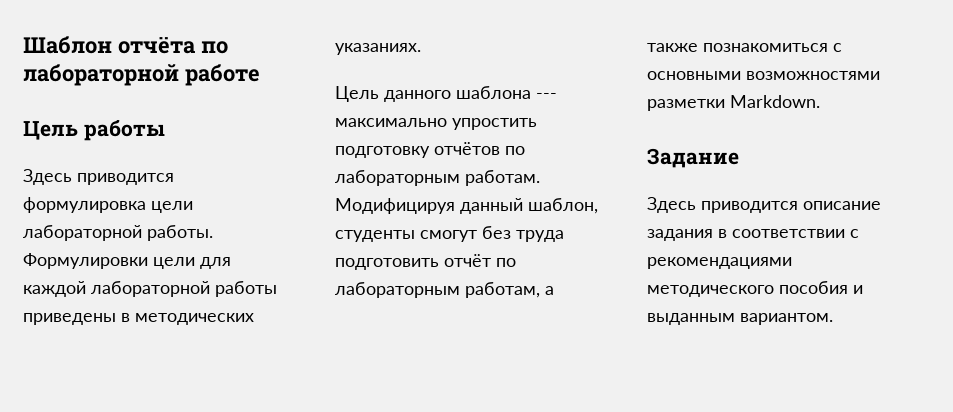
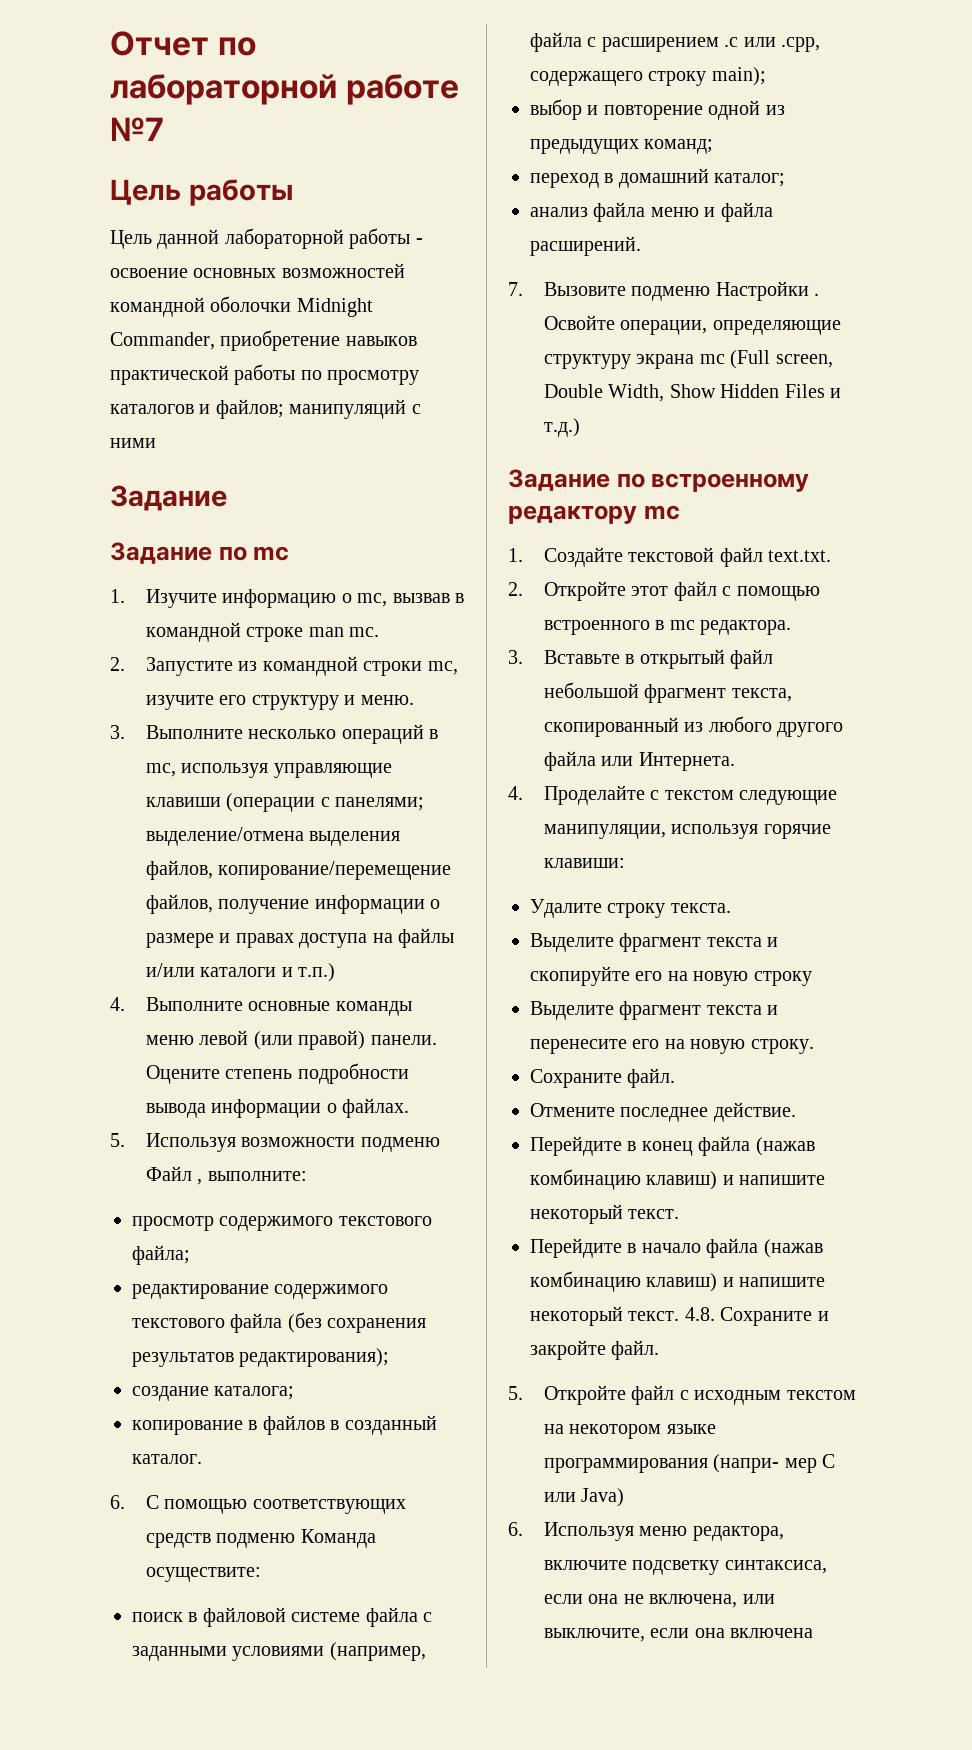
[23,36,195,54] Шаблон отчёта -> [110,31,209,56] Отчет
(260, 75) none -> [110,117,164,141] №7
[23,169,174,185] [23,197,193,213] [23,225,213,241] [23,253,231,269] [23,281,277,297] [23,313,254,325] [335,43,421,55] [335,86,557,102] [335,118,537,130] [335,142,525,158] [335,170,540,186] [335,198,598,214] [335,226,564,242] [335,254,516,270] [335,282,554,298] [647,43,842,52] [647,71,880,80] [647,95,820,111] [647,148,739,168] [647,197,881,213] [647,229,859,241] [647,257,792,269] [647,281,863,297] [647,313,833,325] Здесь приводится формулировка цели лабораторной работы. Формулировки цели для каждой лабораторной работы приведены в методических указаниях. // Цель данного шаблона --- максимально упростить подготовку отчётов по лабораторным работам. Модифицируя данный шаблон, студенты смогут без труда подготовить отчёт по лабораторным работам, а также познакомиться с основными возможностями разметки Markdown. // Задание // Здесь приводится описание задания в соответствии с рекомендациями методического пособия и выданным вариантом. -> [110,228,423,249] [110,263,405,278] [110,296,373,317] [110,330,417,351] [110,364,420,385] [110,399,421,419] [110,438,156,448] [110,485,227,511] [110,542,290,564] [110,589,464,608] [145,622,380,642] [110,656,458,676] [145,695,414,710] [110,724,439,744] [145,763,392,778] [145,793,425,812] [145,827,401,846] [145,860,452,880] [145,894,441,914] [145,928,454,948] [145,963,336,982] [110,997,412,1016] [145,1030,437,1050] [145,1063,409,1084] [145,1098,410,1118] [110,1133,440,1152] [145,1166,307,1185] [132,1216,432,1231] [132,1245,190,1265] [132,1284,389,1299] [132,1312,427,1333] [132,1348,390,1367] [132,1386,295,1401] [132,1415,437,1435] [132,1454,202,1464] [110,1495,406,1514] [145,1529,376,1548] [145,1567,261,1582] [132,1607,432,1627] [132,1642,426,1661] [530,32,820,52] [530,67,766,86] [530,99,785,120] [530,139,714,154] [530,168,786,188] [530,202,773,222] [530,236,641,256] [508,281,820,301] [543,315,841,335] [543,350,833,369] [543,384,841,402] [543,418,580,437] [508,469,810,492] [508,505,680,524] [508,547,832,567] [508,581,820,601] [543,620,792,635] [508,649,774,669] [543,682,792,703] [543,716,844,737] [543,751,735,771] [508,785,838,805] [543,824,831,839] [543,858,625,868] [530,899,731,918] [530,933,779,952] [530,966,812,986] [530,1001,779,1020] [530,1039,814,1054] [530,1068,676,1088] [530,1102,796,1122] [530,1136,815,1156] [530,1169,826,1190] [530,1204,680,1224] [530,1238,823,1258] [530,1271,826,1292] [530,1306,829,1326] [530,1340,660,1360] [508,1385,856,1405] [543,1424,716,1439] [543,1454,836,1473] [543,1488,625,1507] [508,1522,784,1541] [543,1560,827,1575] [543,1594,775,1608] [543,1628,814,1642] Цель данной лабораторной работы - освоение основных возможностей командной оболочки Midnight Commander, приобретение навыков практической работы по просмотру каталогов и файлов; манипуляций с ними // Задание // Задание по mc // 1. Изучите информацию о mc, вызвав в командной строке man mc. // 2. Запустите из командной строки mc, изучите его структуру и меню. // 3. Выполните несколько операций в mc, используя управляющие клавиши (операции с панелями; выделение/отмена выделения файлов, копирование/перемещение файлов, получение информации о размере и правах доступа на файлы и/или каталоги и т.п.) // 4. Выполните основные команды меню левой (или правой) панели. Оцените степень подробности вывода информации о файлах. // 5. Используя возможности подменю Файл , выполните: // просмотр содержимого текстового файла; // редактирование содержимого текстового файла (без сохранения результатов редактирования); // создание каталога; // копирование в файлов в созданный каталог. // 6. С помощью соответствующих средств подменю Команда осуществите: // поиск в файловой системе файла с заданными условиями (например, файла с расширением .c или .cpp, содержащего строку main); // выбор и повторение одной из предыдущих команд; // переход в домашний каталог; // анализ файла меню и файла расширений. // 7. Вызовите подменю Настройки . Освойте операции, определяющие структуру экрана mc (Full screen, Double Width, Show Hidden Files и т.д.) // Задание по встроенному редактору mc // 1. Создайте текстовой файл text.txt. // 2. Откройте этот файл с помощью встроенного в mc редактора. // 3. Вставьте в открытый файл небольшой фрагмент текста, скопированный из любого другого файла или Интернета. // 4. Проделайте с текстом следующие манипуляции, используя горячие клавиши: // Удалите строку текста. // Выделите фрагмент текста и скопируйте его на новую строку // Выделите фрагмент текста и перенесите его на новую строку. // Сохраните файл. // Отмените последнее действие. // Перейдите в конец файла (нажав комбинацию клавиш) и напишите некоторый текст. // Перейдите в начало файла (нажав комбинацию клавиш) и напишите некоторый текст. 4.8. Сохраните и закройте файл. // 5. Откройте файл с исходным текстом на некотором языке программирования (напри- мер C или Java) // 6. Используя меню редактора, включите подсветку синтаксиса, если она не включена, или выключите, если она включена

